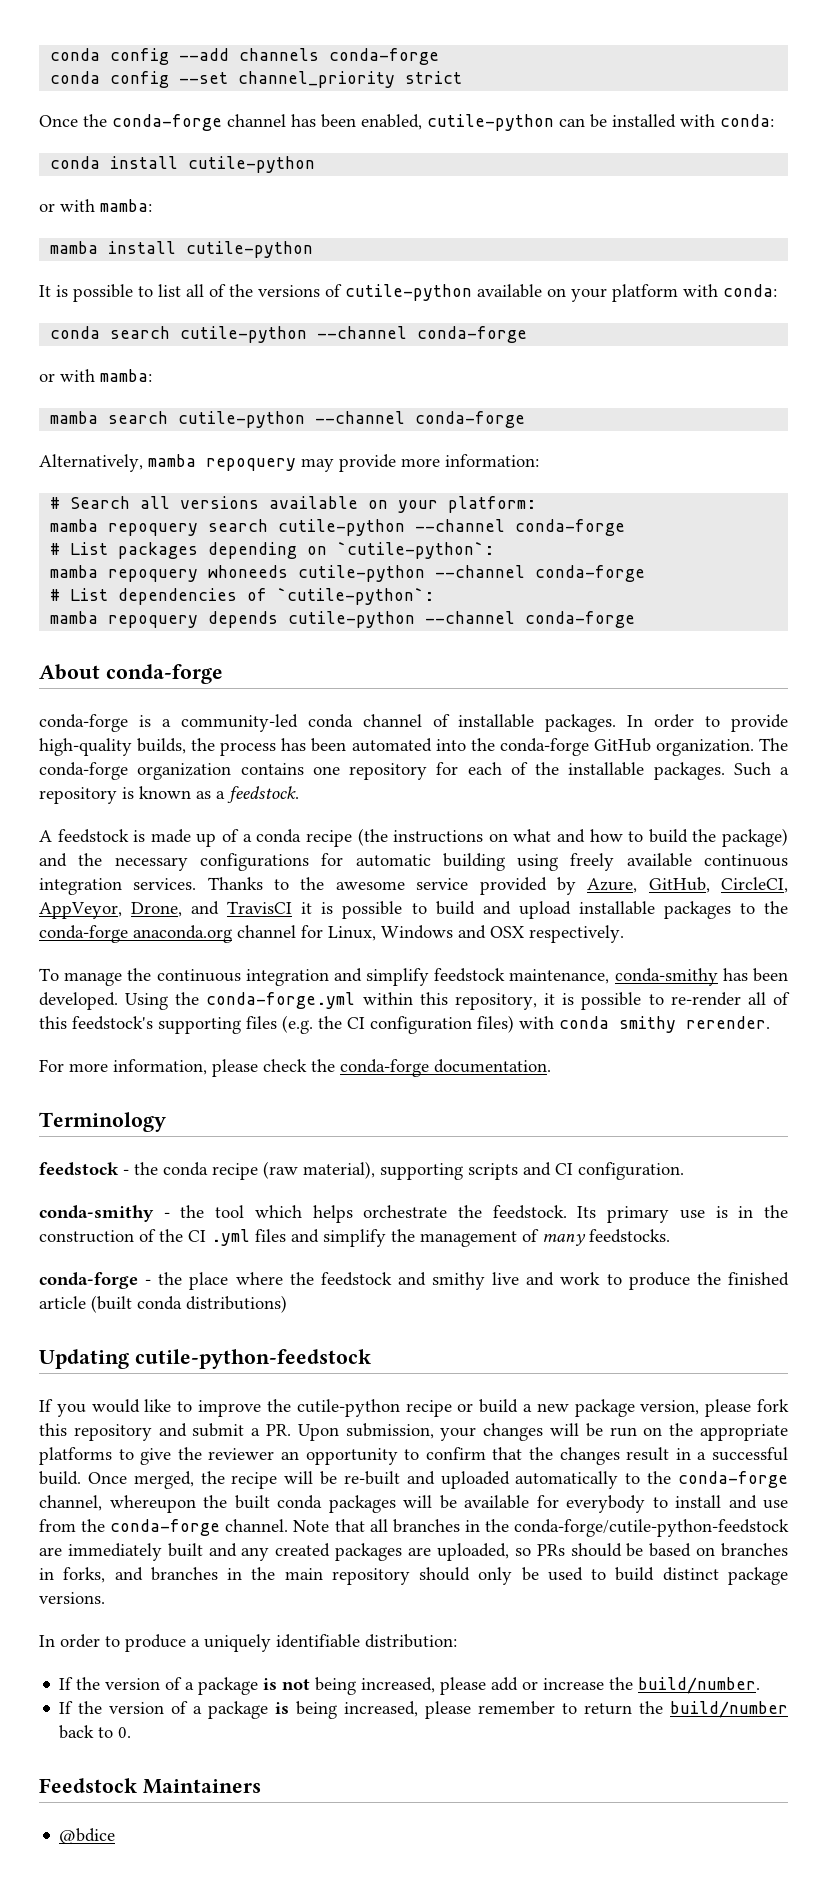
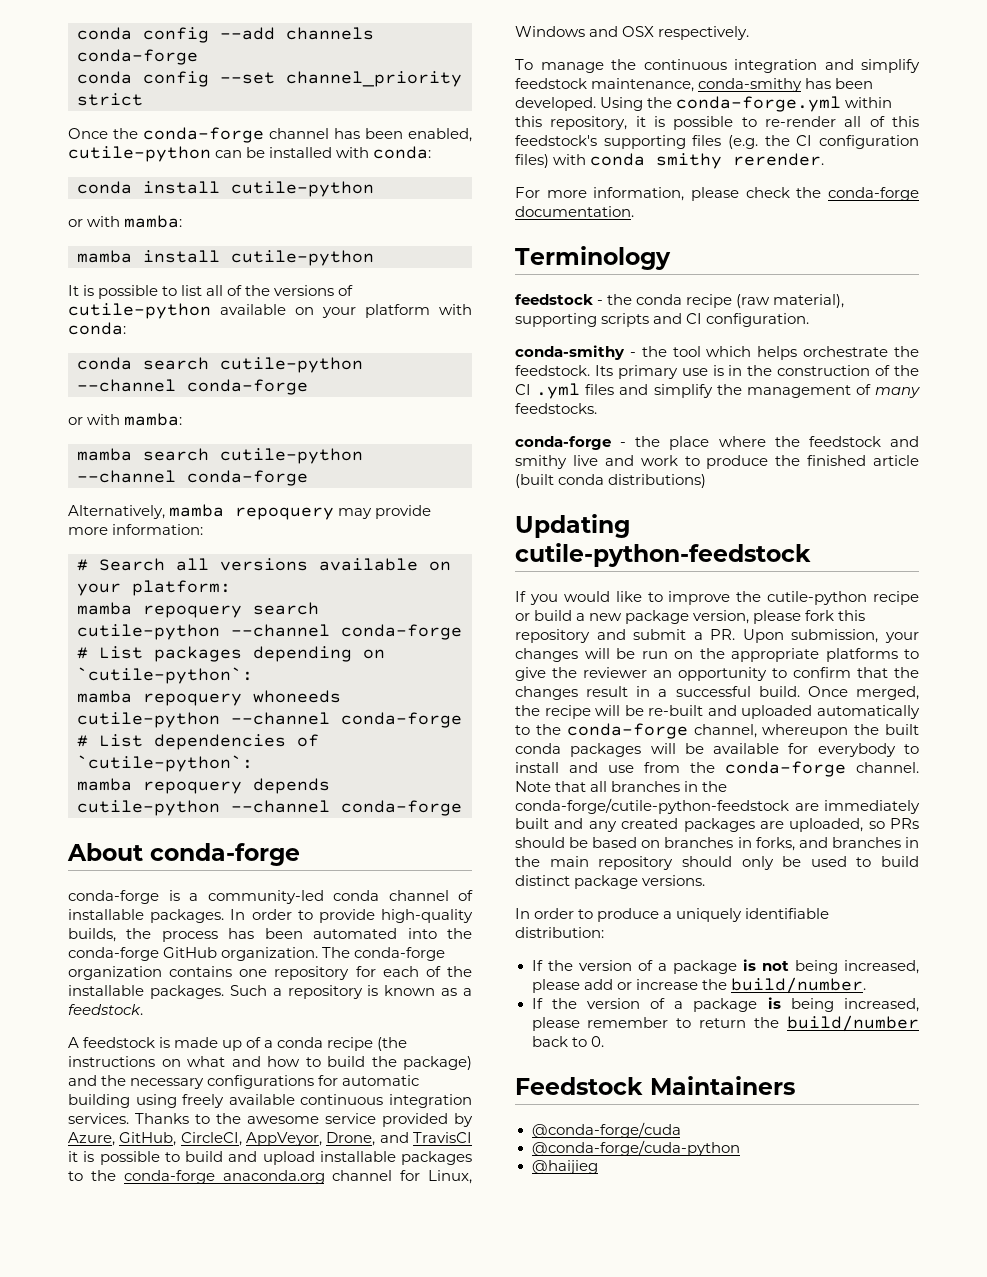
[59,1828,116,1844] @bdice -> [531,1122,681,1138] [531,1140,740,1156] [531,1160,598,1174] @conda-forge/cuda // @conda-forge/cuda-python // @haijieg

